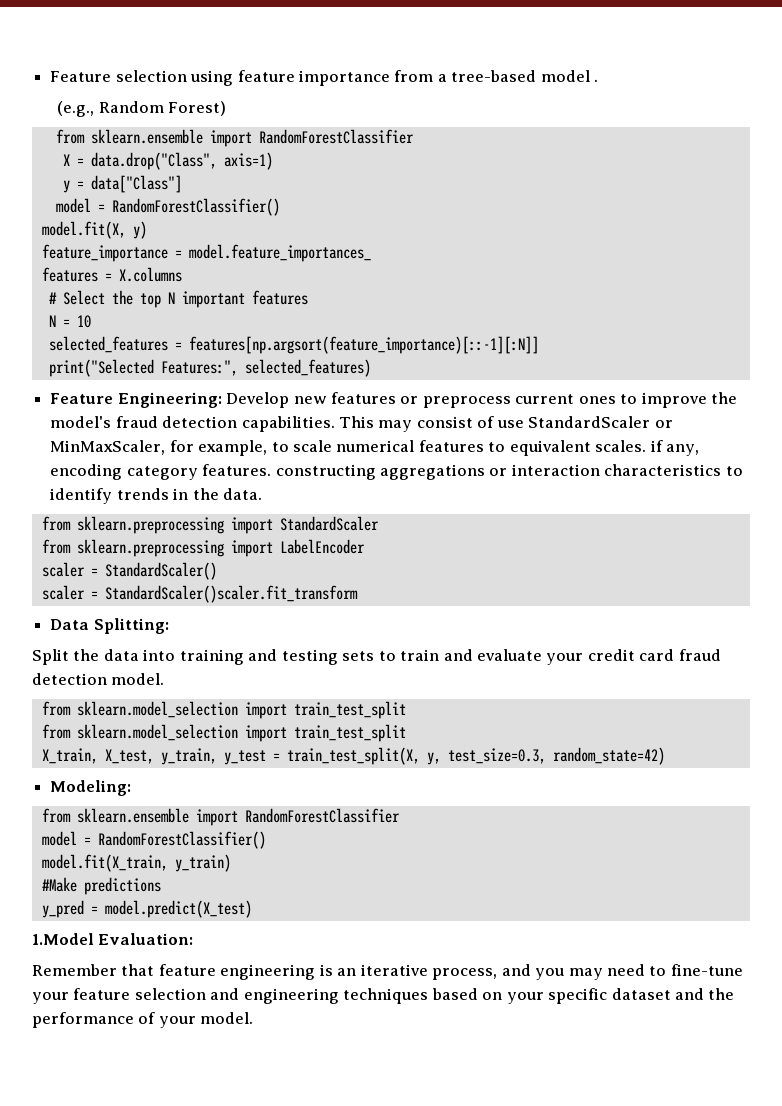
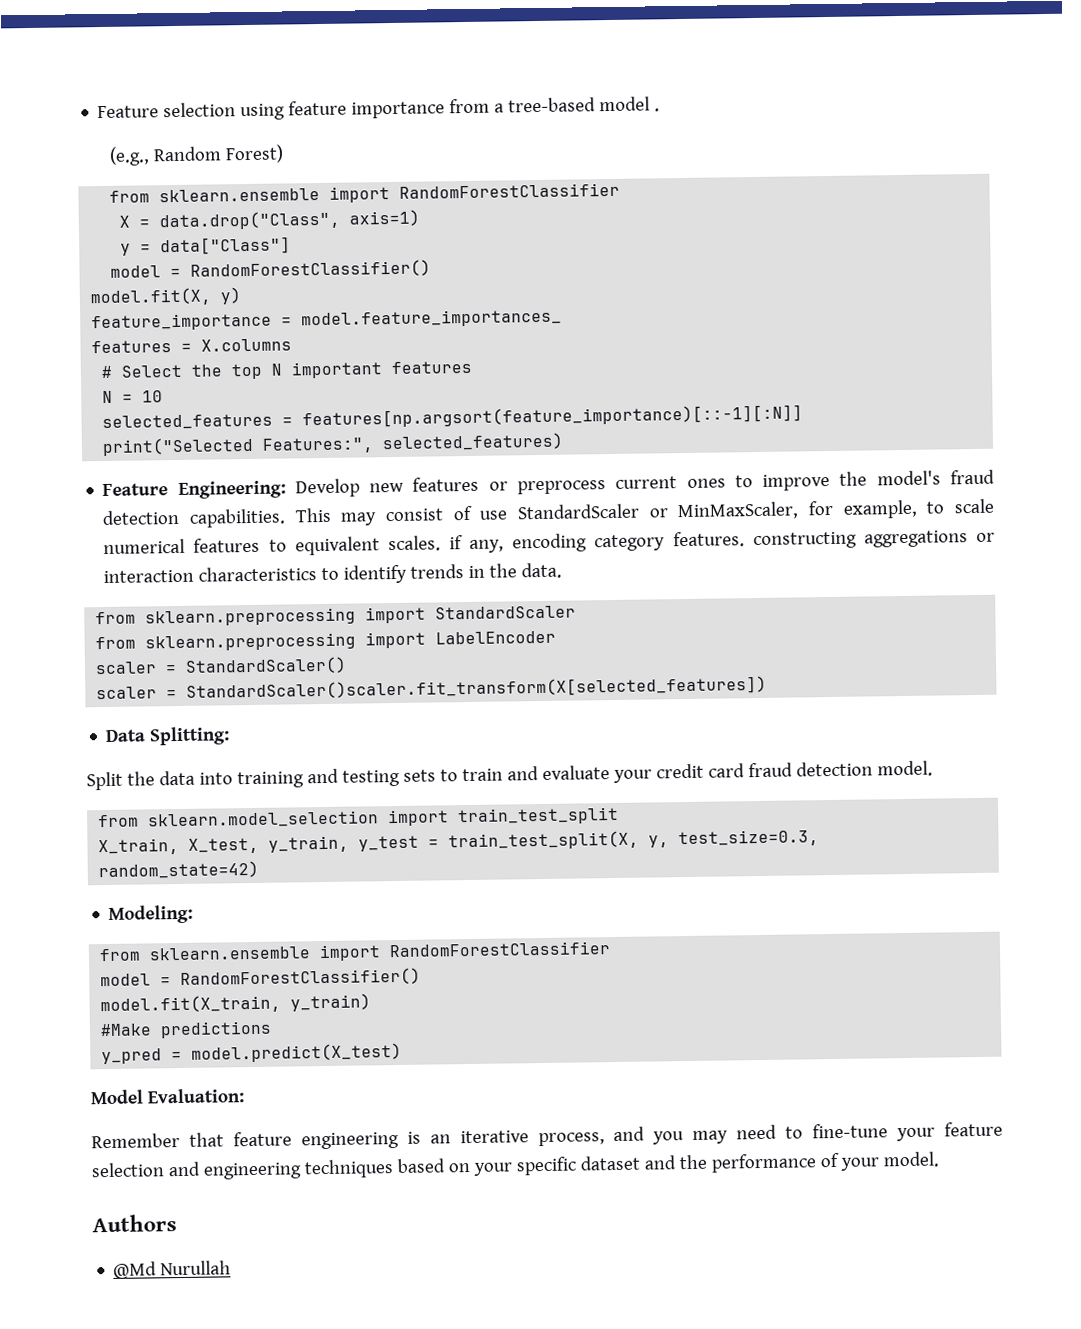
[104,585,358,603] StandardScaler()scaler.fit_transform -> [186,675,768,701] StandardScaler()scaler.fit_transform(X[selected_features])
[41,724,406,742] // from sklearn.model_selection import train_test_split -> (620, 816) none
[32,933,94,945] 1.Model -> [90,1089,144,1105] Model
(254, 1018) none -> [92,1214,177,1233] [113,1260,232,1279] // Authors // @Md Nurullah

